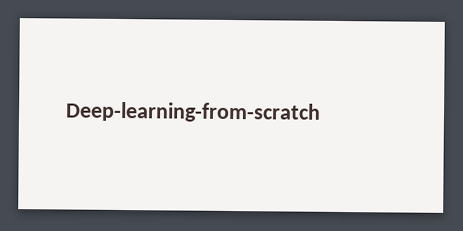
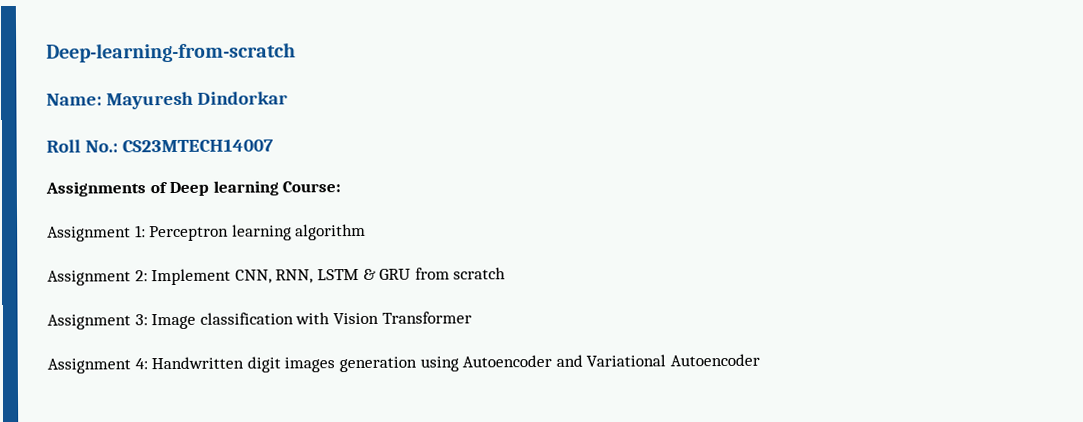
(321, 112) none -> [46,91,288,110] [46,138,274,153] [45,180,342,197] [47,223,367,242] [47,267,507,286] [47,311,472,330] [47,353,760,374] // Name: Mayuresh Dindorkar // Roll No.: CS23MTECH14007 // Assignments of Deep learning Course: // Assignment 1: Perceptron learning algorithm // Assignment 2: Implement CNN, RNN, LSTM & GRU from scratch // Assignment 3: Image classification with Vision Transformer // Assignment 4: Handwritten digit images generation using Autoencoder and Variational Autoencoder

